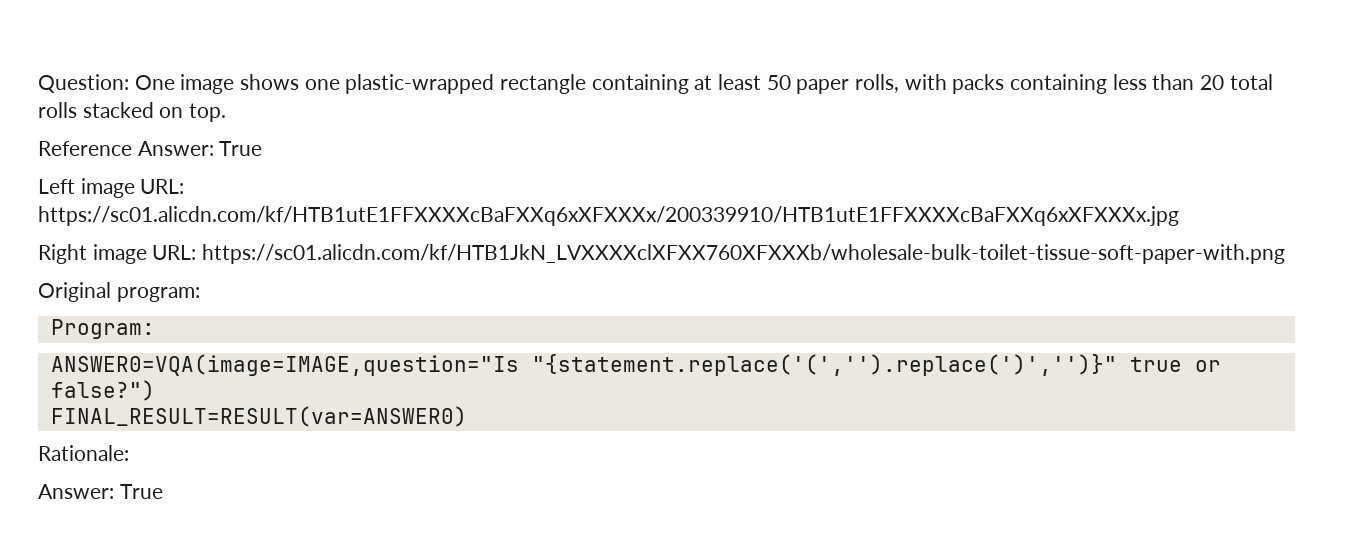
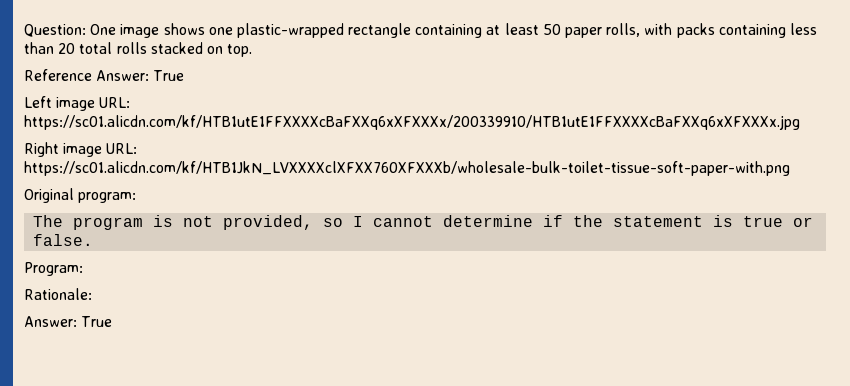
[50,319,155,339] [50,354,1221,376] [50,380,155,401] [50,406,467,427] Program: // ANSWER0=VQA(image=IMAGE,question="Is "{statement.replace('(','').replace(')','')}" true or false?") // FINAL_RESULT=RESULT(var=ANSWER0) -> [33,215,814,230] [33,234,94,246] [24,262,83,276] The program is not provided, so I cannot determine if the statement is true or false. // Program:

